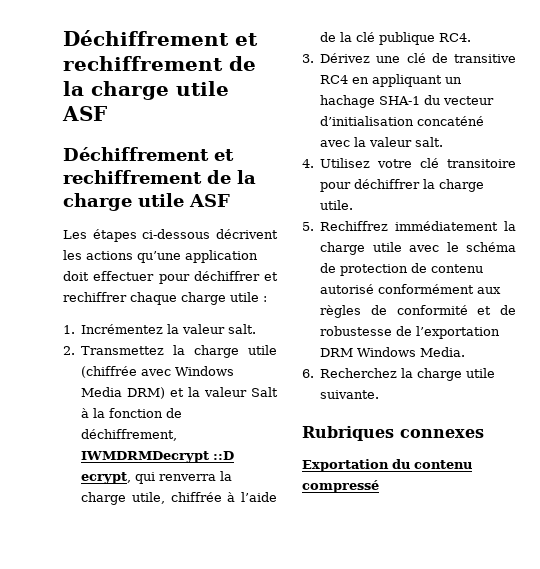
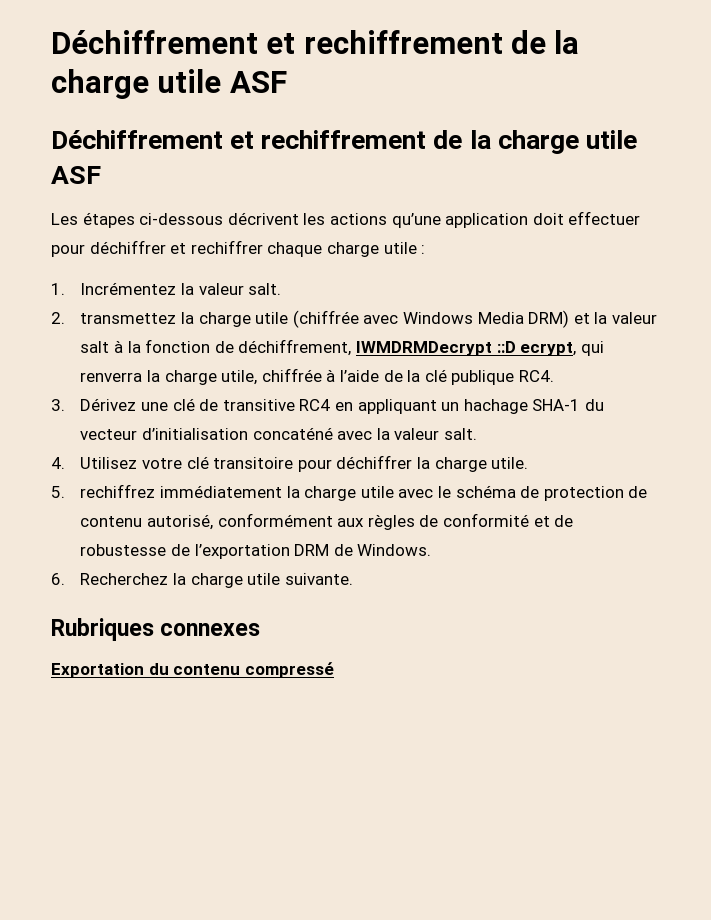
[81,346,165,355] Transmettez -> [80,313,177,324] transmettez
[251,387,278,397] Salt -> [80,341,110,353] salt
[320,221,389,231] Rechiffrez -> [80,484,156,498] rechiffrez
[320,284,375,294] autorisé -> [146,514,213,530] autorisé,
[357,347,466,357] Windows Media. -> [333,544,432,556] de Windows.

